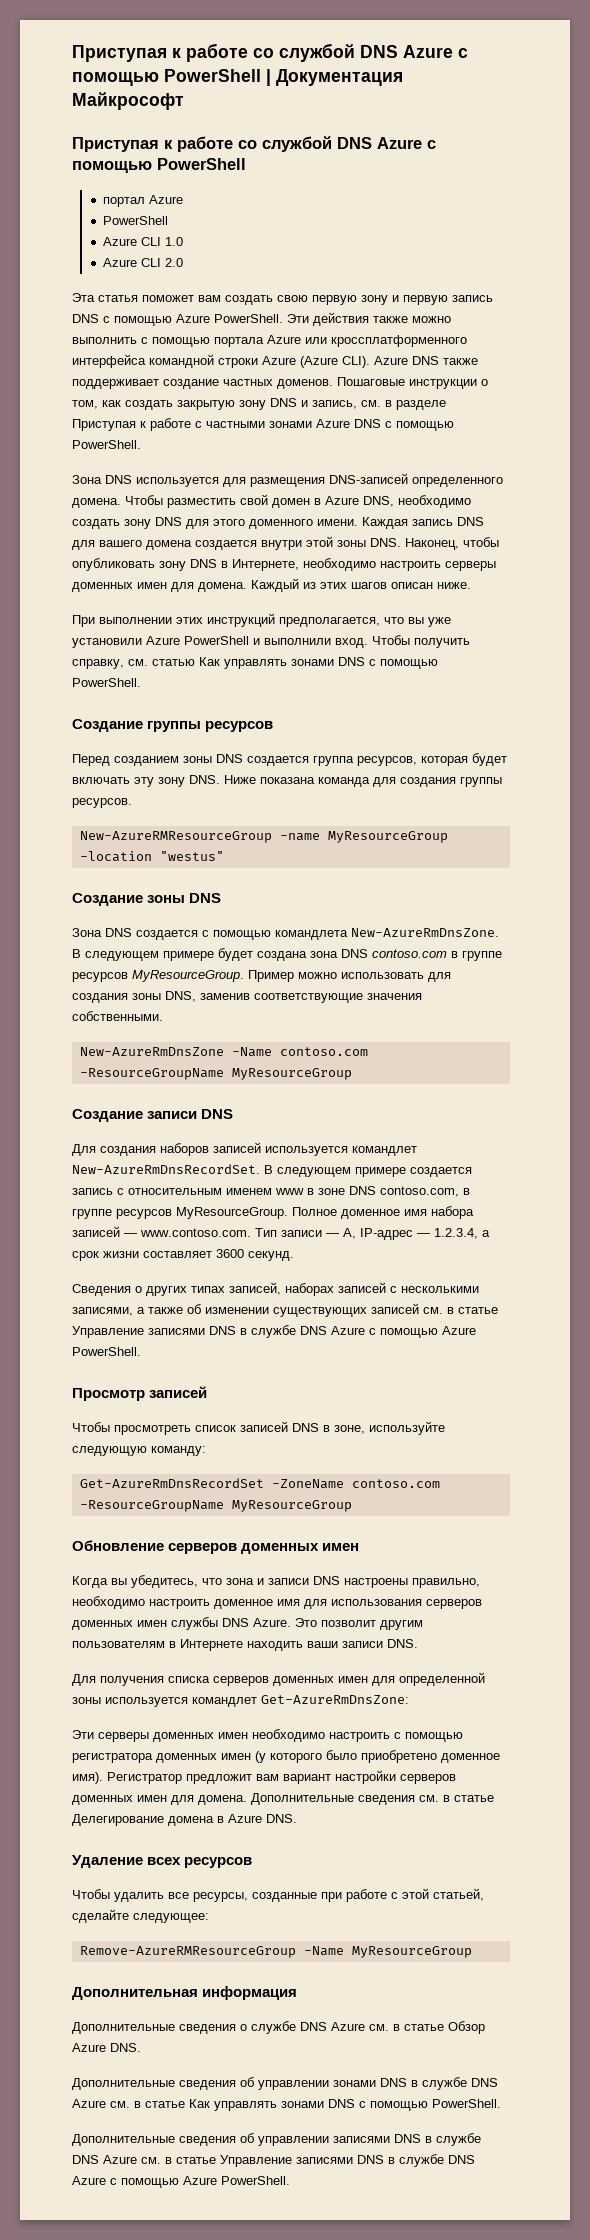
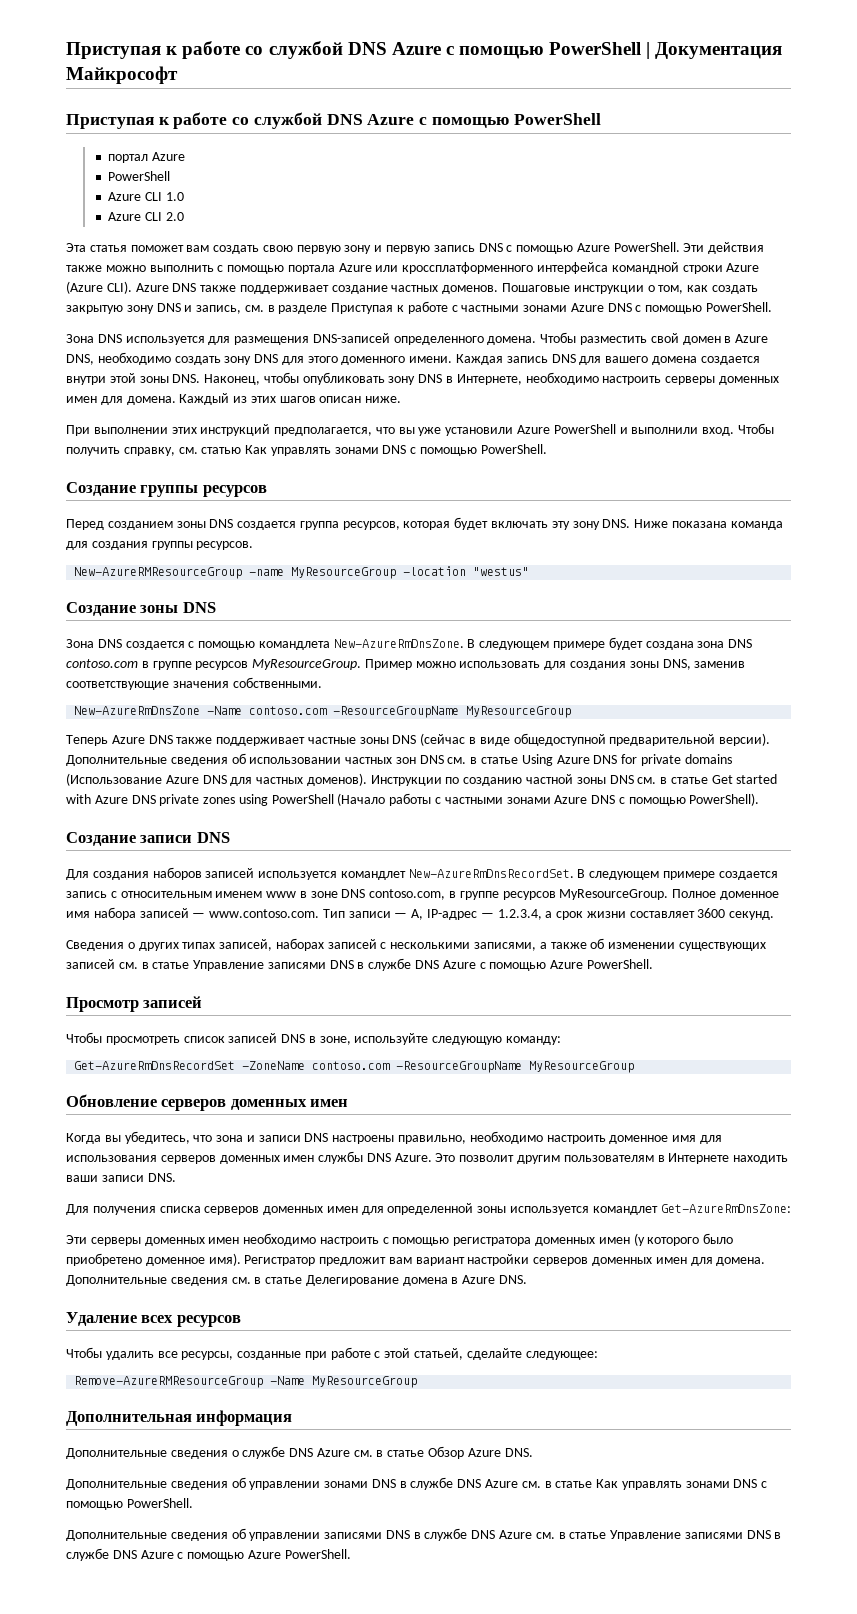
(352, 1074) none -> [66,733,771,746] [66,753,732,766] [66,773,778,786] [66,793,760,806] // Теперь Azure DNS также поддерживает частные зоны DNS (сейчас в виде общедоступной предварительной версии). Дополнительные сведения об использовании частных зон DNS см. в статье Using Azure DNS for private domains (Использование Azure DNS для частных доменов). Инструкции по созданию частной зоны DNS см. в статье Get started with Azure DNS private zones using PowerShell (Начало работы с частными зонами Azure DNS с помощью PowerShell).

